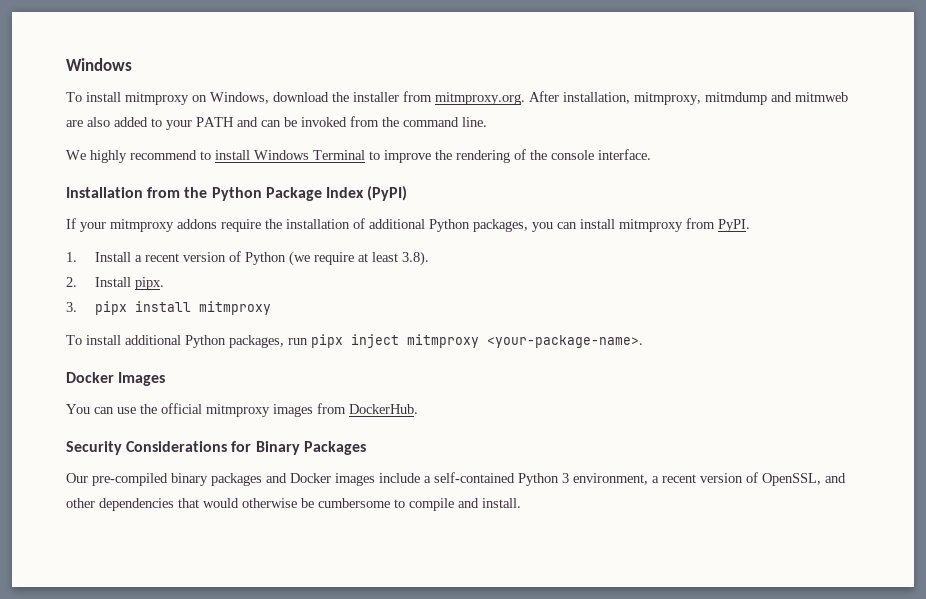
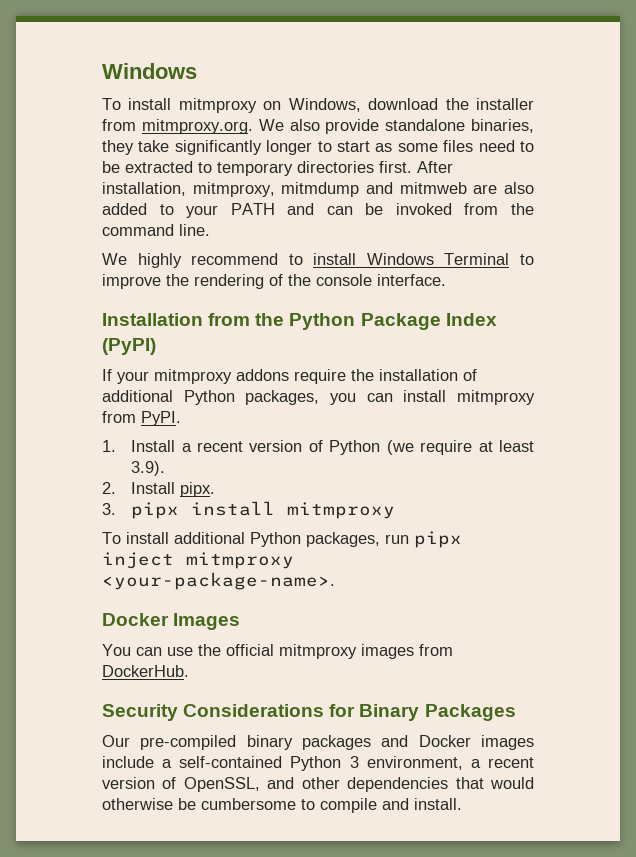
(525, 98) none -> [258,119,534,134] [102,140,534,155] [102,161,412,176] We also provide standalone binaries, they take significantly longer to start as some files need to be extracted to temporary directories first.
[401,251,429,266] 3.8). -> [131,461,166,476] 3.9).

